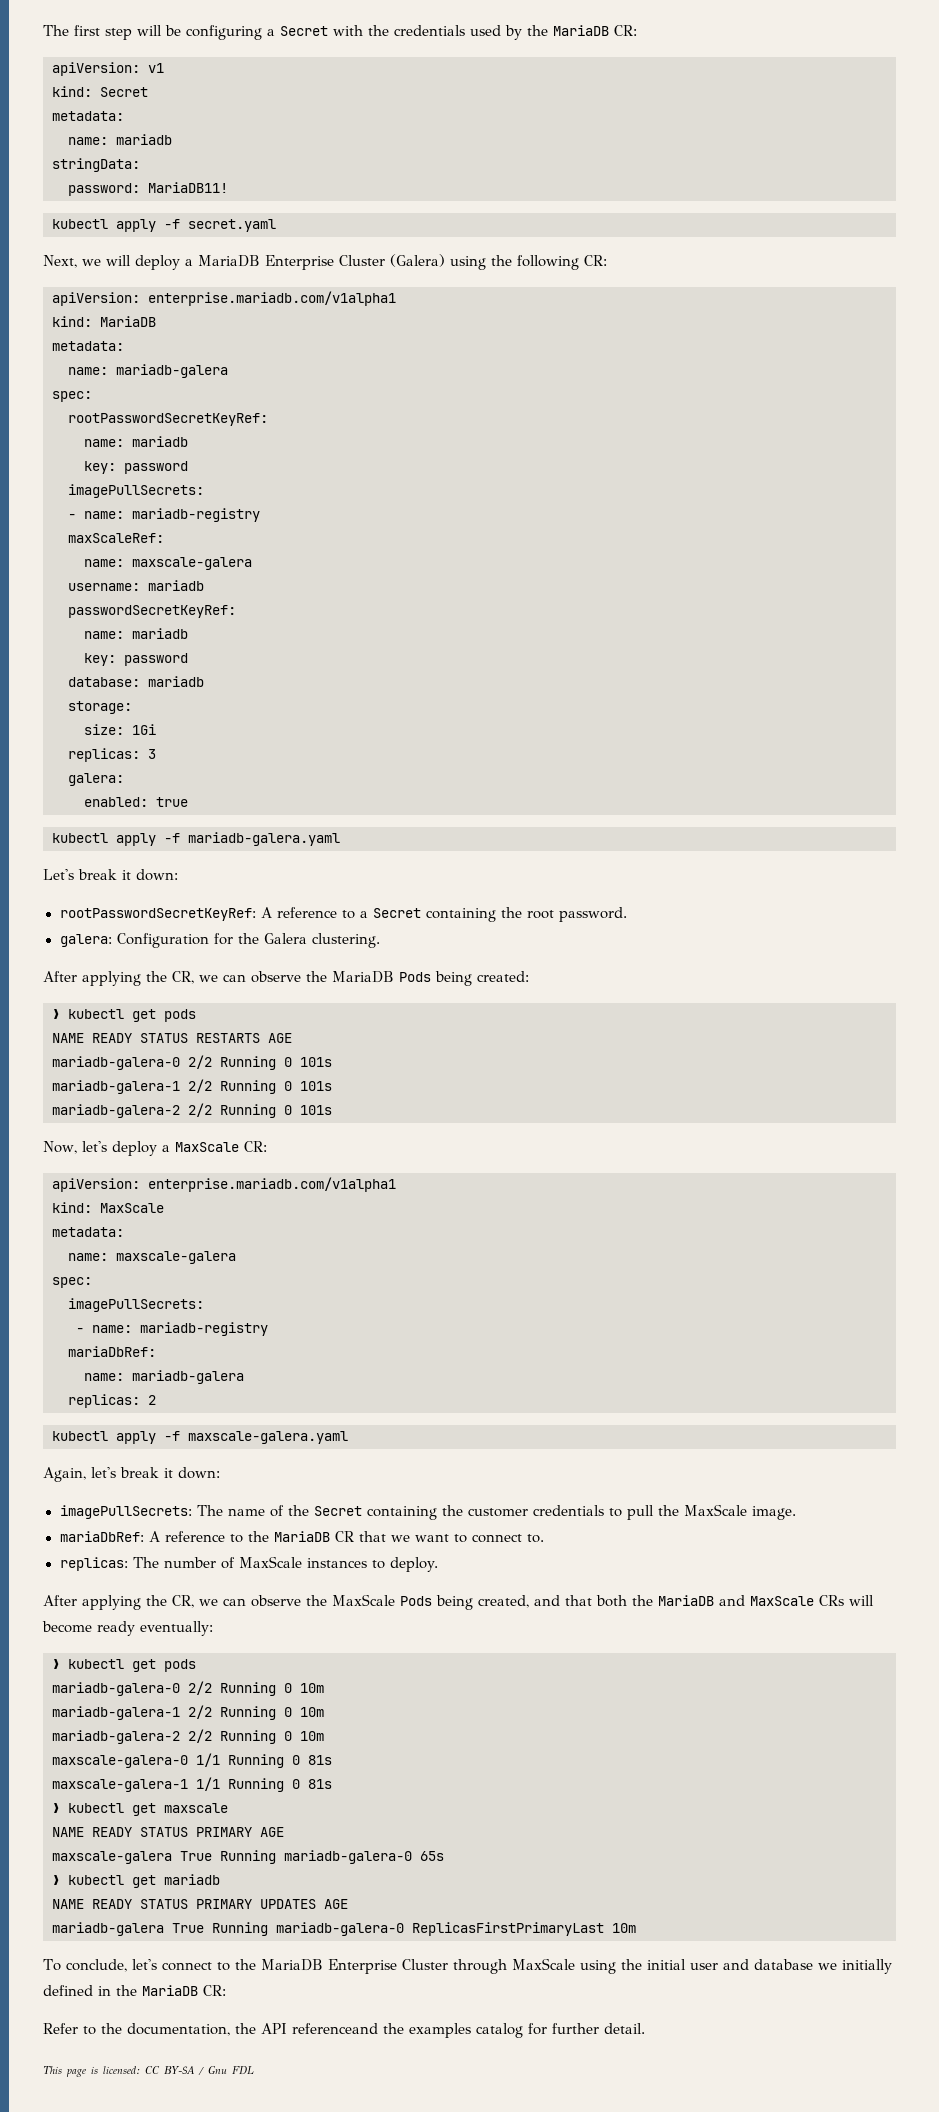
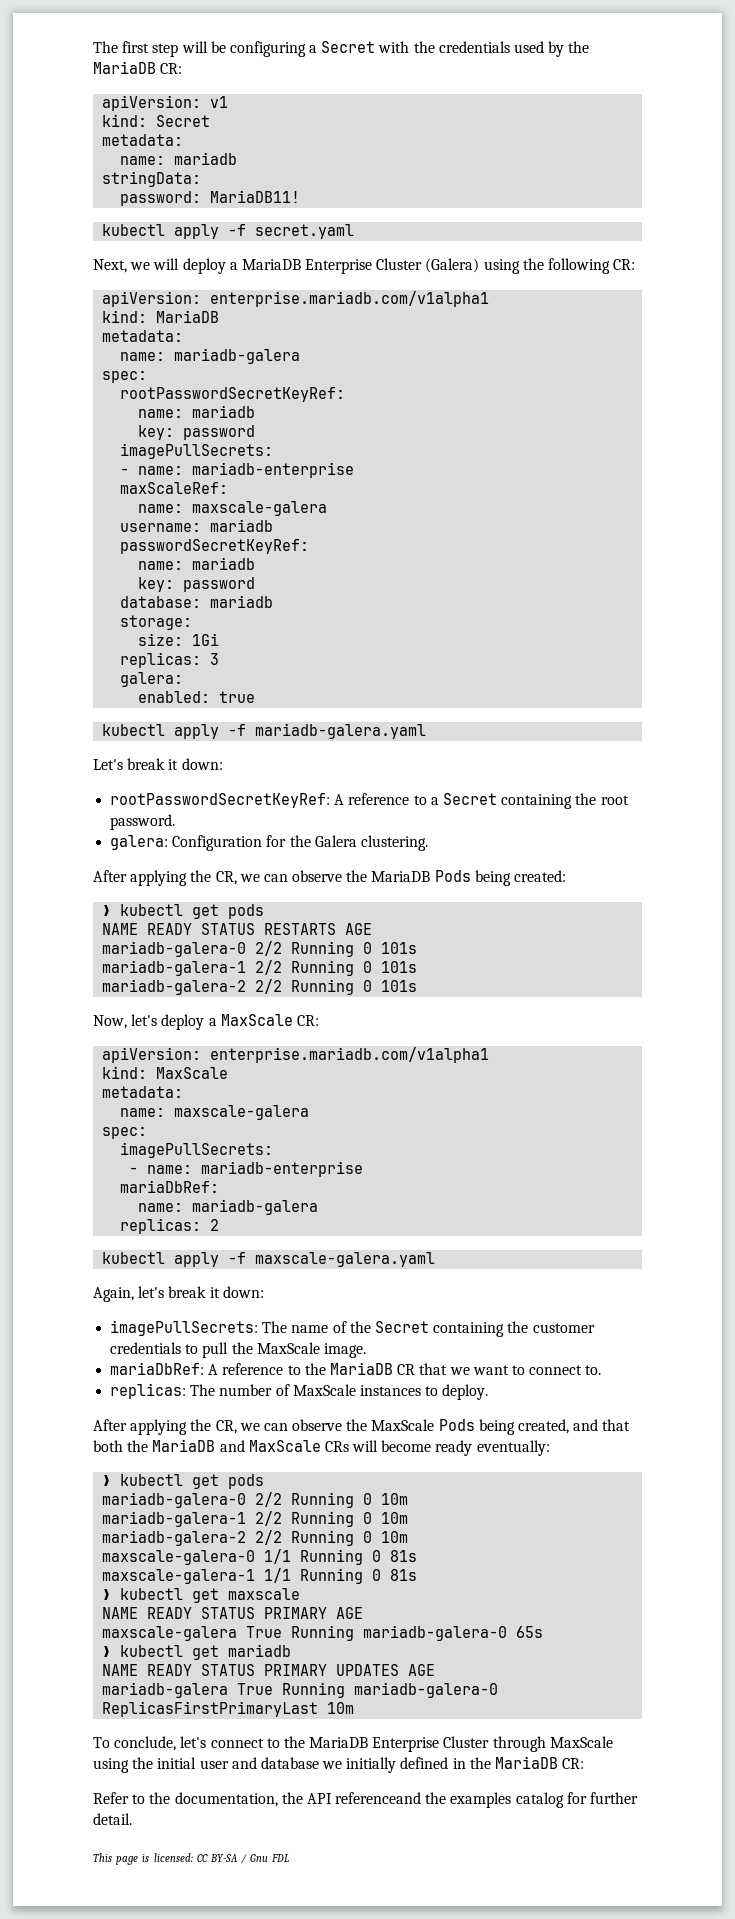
[132,508,260,522] mariadb-registry -> [192,462,355,478] mariadb-enterprise
[140,1322,268,1336] mariadb-registry -> [201,1161,364,1177] mariadb-enterprise

